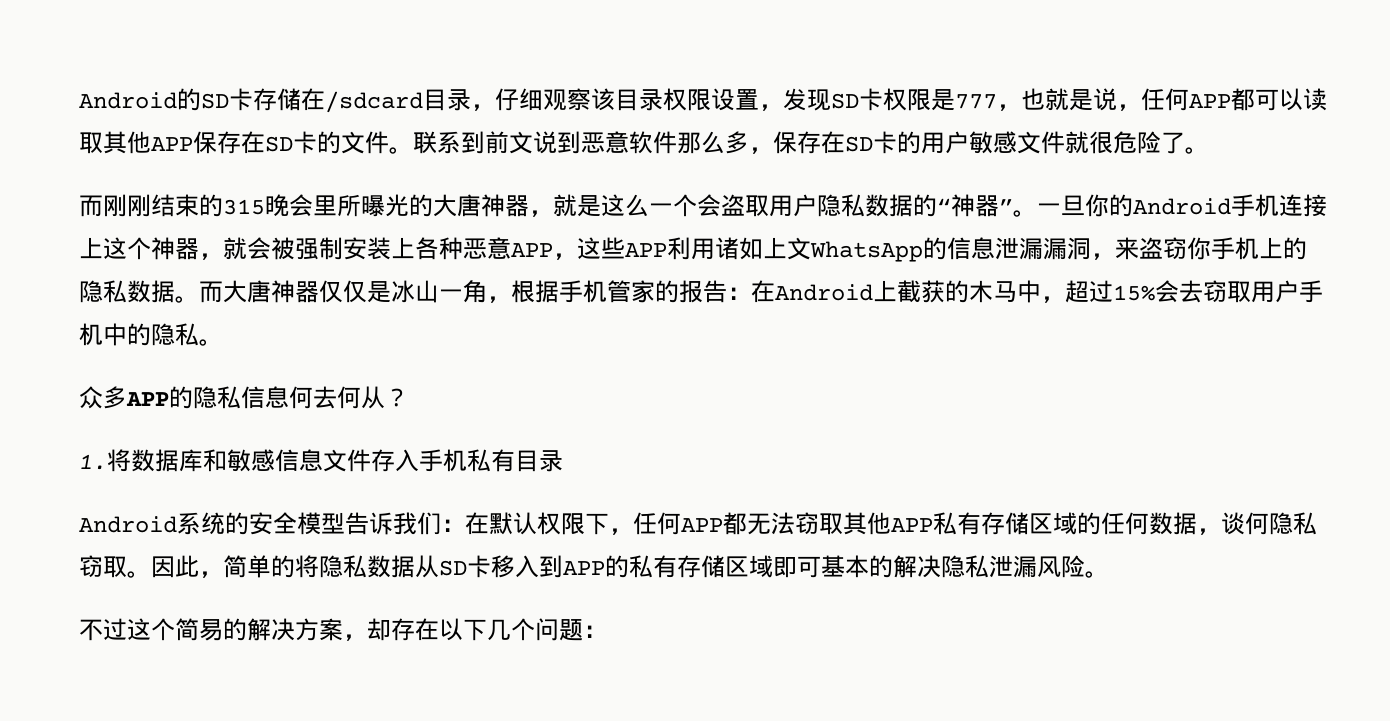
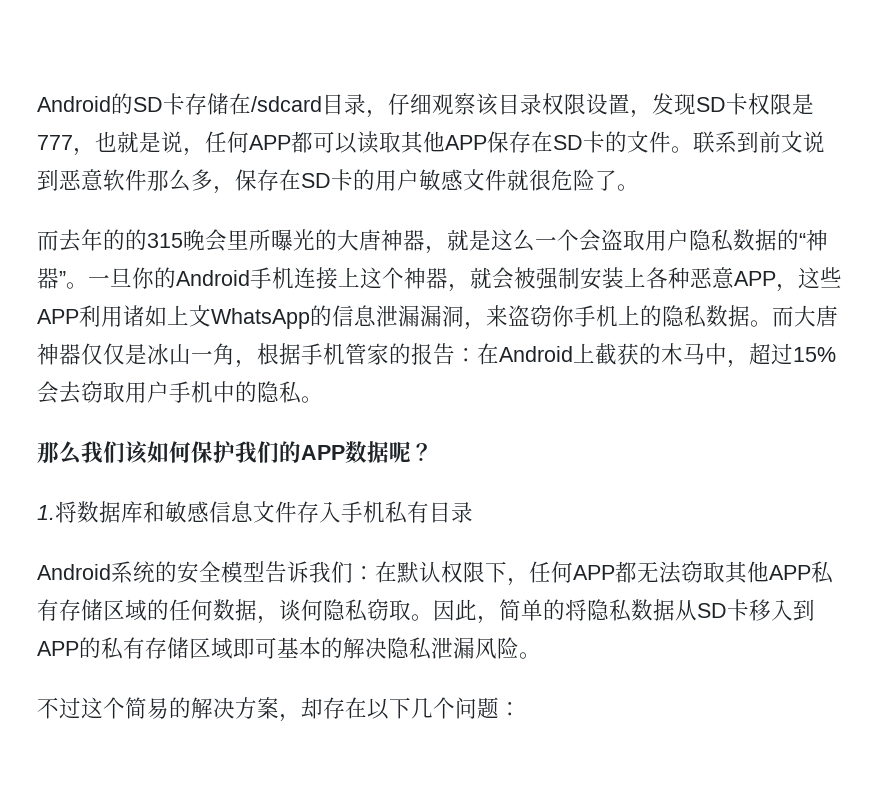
[103,194,199,217] 刚刚结束 -> [59,229,125,252] 去年的
[79,386,385,409] 众多APP的隐私信息何去何从 -> [37,441,411,465] 那么我们该如何保护我们的APP数据呢

